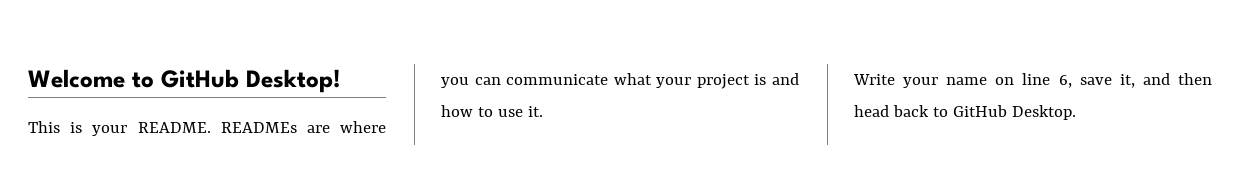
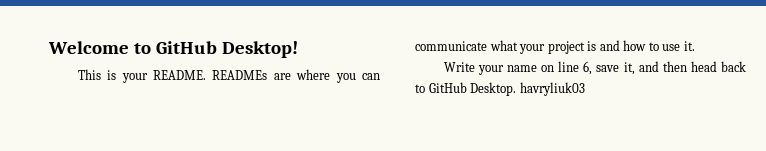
(1076, 112) none -> [519,82,585,96] havryliuk03

